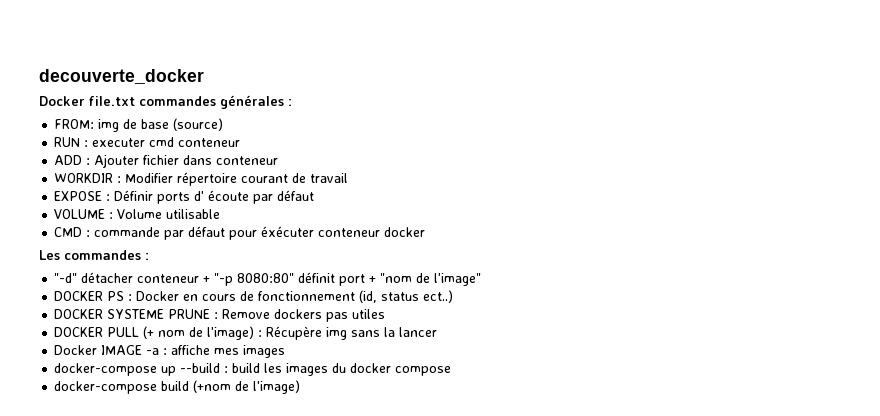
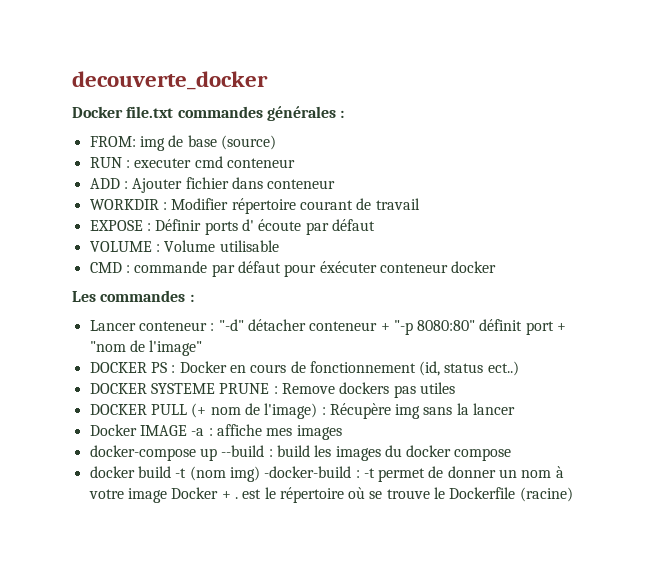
(149, 256) none -> [89,320,215,331] Lancer conteneur :
[54,380,301,394] docker-compose build (+nom de l'image) -> [89,466,564,482] [88,487,573,503] docker build -t (nom img) -docker-build : -t permet de donner un nom à votre image Docker + . est le répertoire où se trouve le Dockerfile (racine)

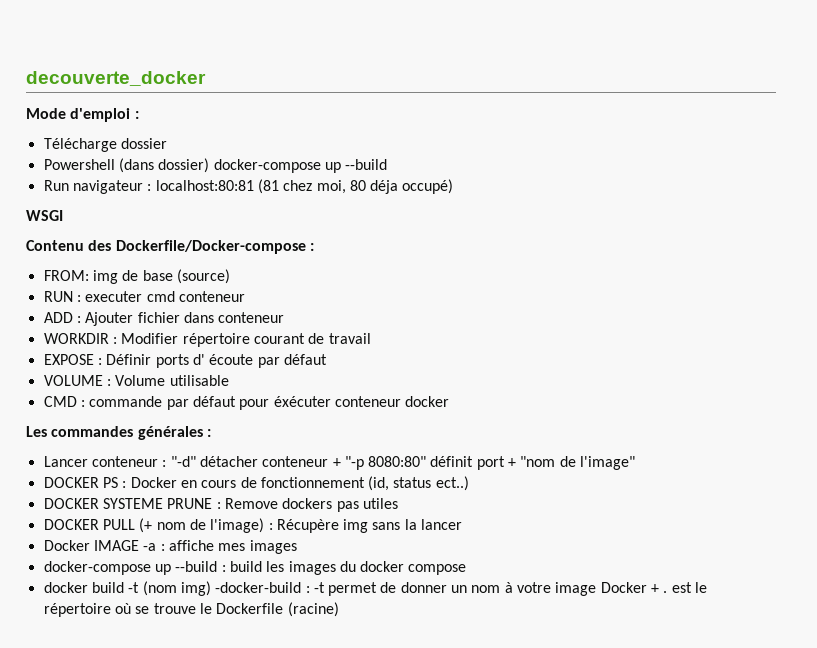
[72,106,336,121] Docker file.txt commandes générales -> [26,108,139,122] [43,138,167,152] [43,158,388,173] [43,179,454,194] [26,210,63,221] [26,240,306,254] Mode d'emploi : // Télécharge dossier // Powershell (dans dossier) docker-compose up --build // Run navigateur : localhost:80:81 (81 chez moi, 80 déja occupé) // WSGI // Contenu des Dockerfile/Docker-compose
(186, 296) none -> [137,426,203,440] générales

